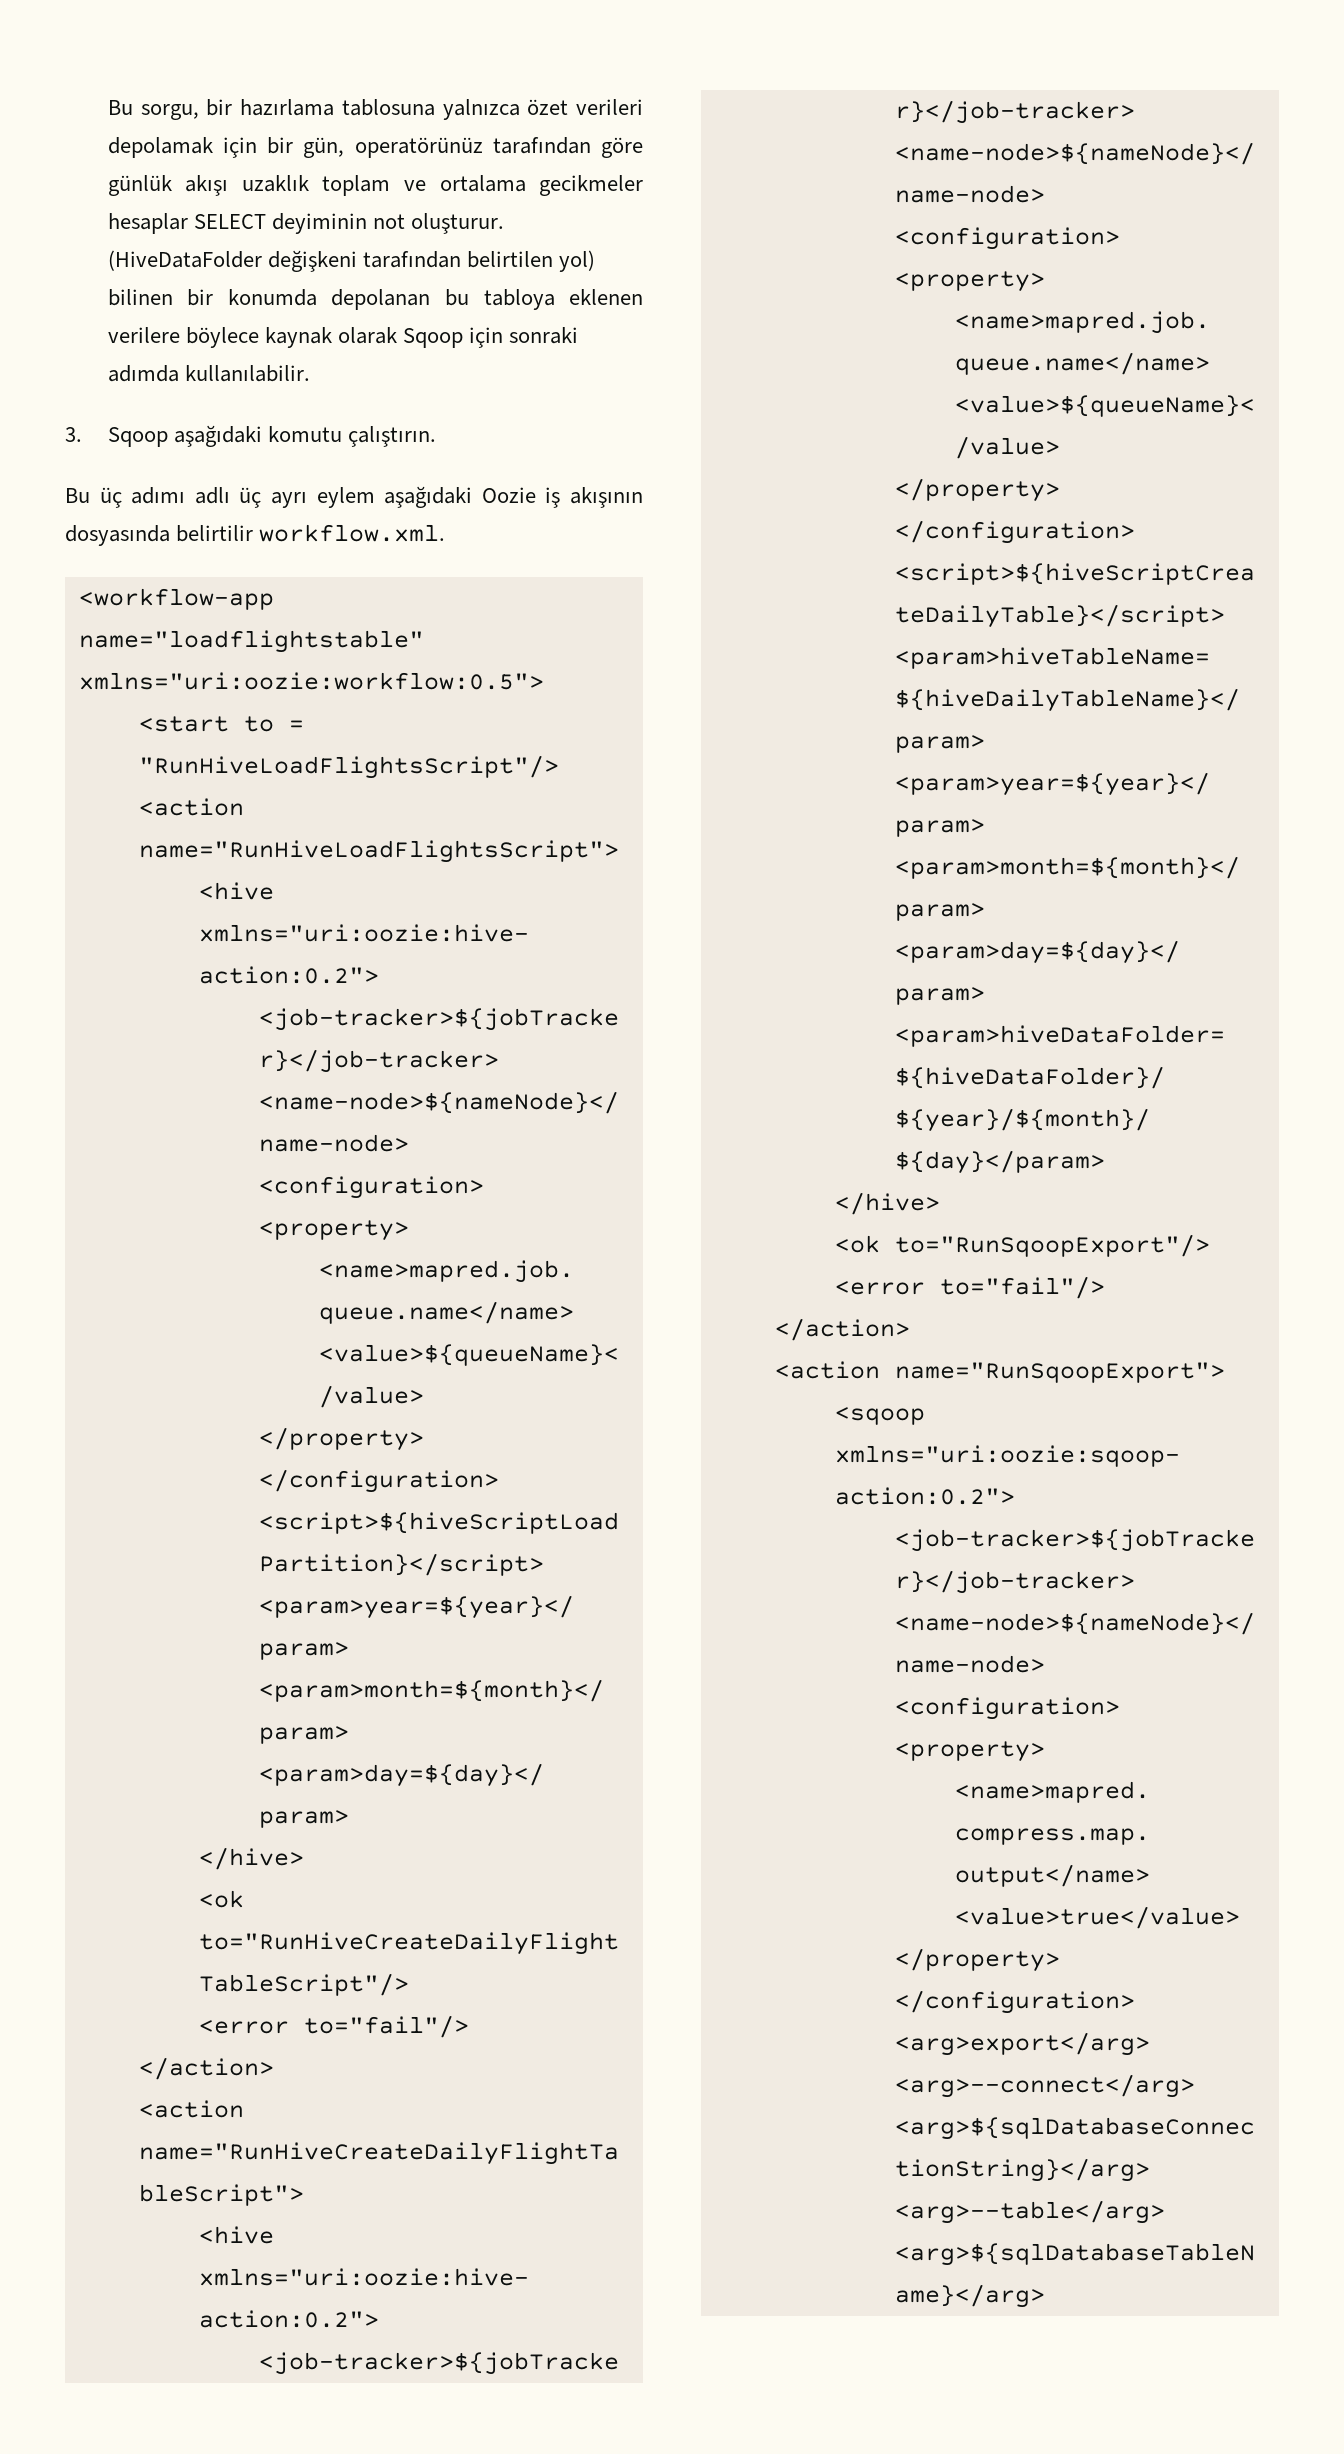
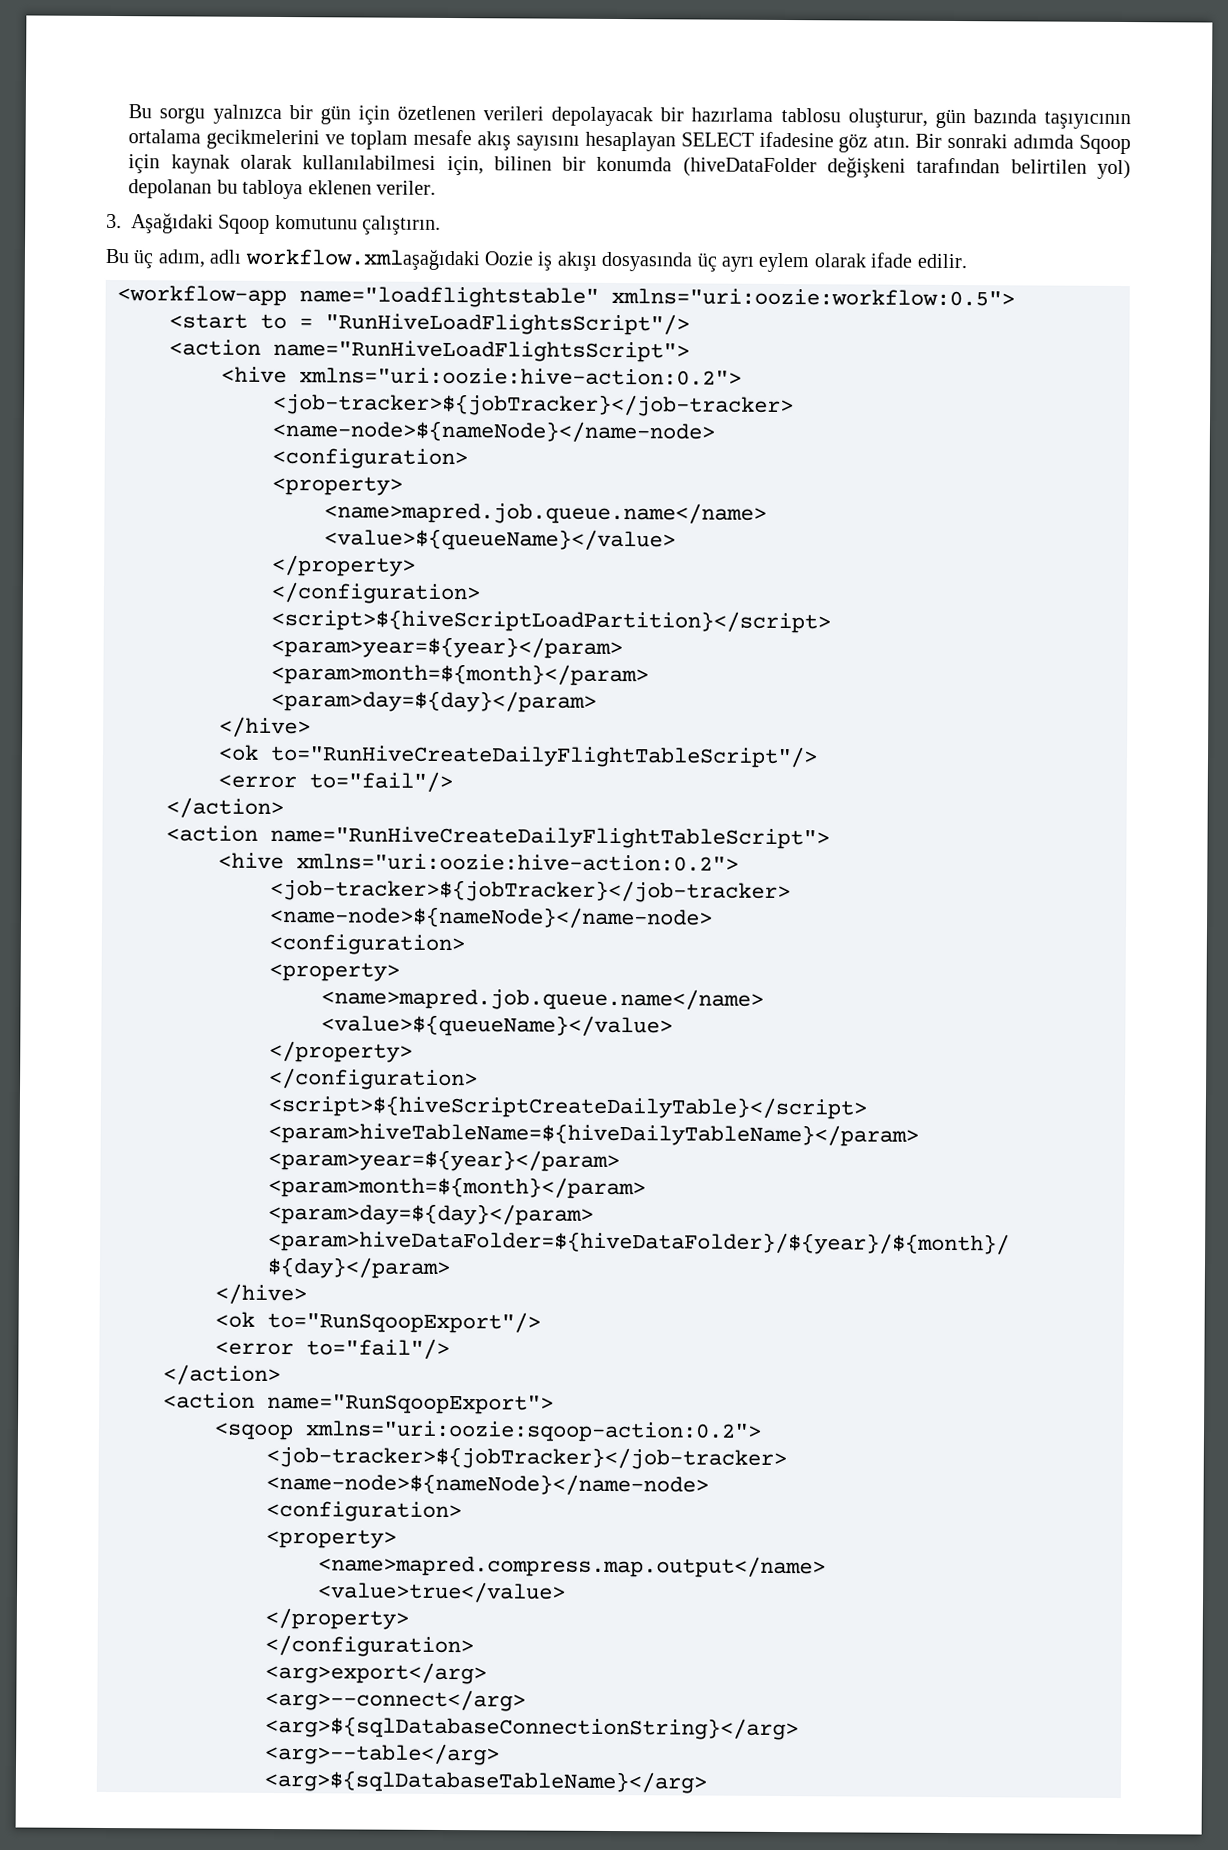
[107,99,643,120] [107,137,643,158] [107,175,643,196] [107,213,505,234] [107,250,262,271] Bu sorgu, bir hazırlama tablosuna yalnızca özet verileri depolamak için bir gün, operatörünüz tarafından göre günlük akışı uzaklık toplam ve ortalama gecikmeler hesaplar SELECT deyiminin not oluşturur. (HiveDataFolder -> [128,104,1131,130] [128,129,1132,155] [128,154,817,178] Bu sorgu yalnızca bir gün için özetlenen verileri depolayacak bir hazırlama tablosu oluşturur, gün bazında taşıyıcının ortalama gecikmelerini ve toplam mesafe akış sayısını hesaplayan SELECT ifadesine göz atın. Bir sonraki adımda Sqoop için kaynak olarak kullanılabilmesi için, bilinen bir konumda (hiveDataFolder
[107,289,317,306] bilinen bir konumda -> (1132, 169) none
[107,327,579,348] [107,365,311,382] [65,425,437,447] [65,486,644,508] [65,524,446,546] verilere böylece kaynak olarak Sqoop için sonraki adımda kullanılabilir. // 3. Sqoop aşağıdaki komutu çalıştırın. // Bu üç adımı adlı üç ayrı eylem aşağıdaki Oozie iş akışının dosyasında belirtilir workflow.xml. -> [375,180,436,195] [106,213,442,235] [105,248,967,273] veriler. // 3. Aşağıdaki Sqoop komutunu çalıştırın. // Bu üç adım, adlı workflow.xmlaşağıdaki Oozie iş akışı dosyasında üç ayrı eylem olarak ifade edilir.

